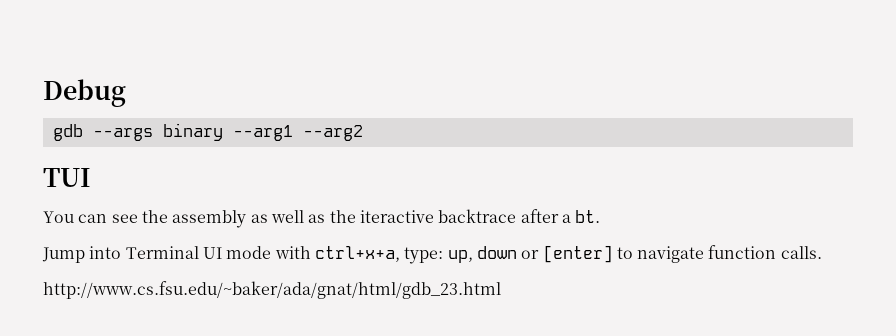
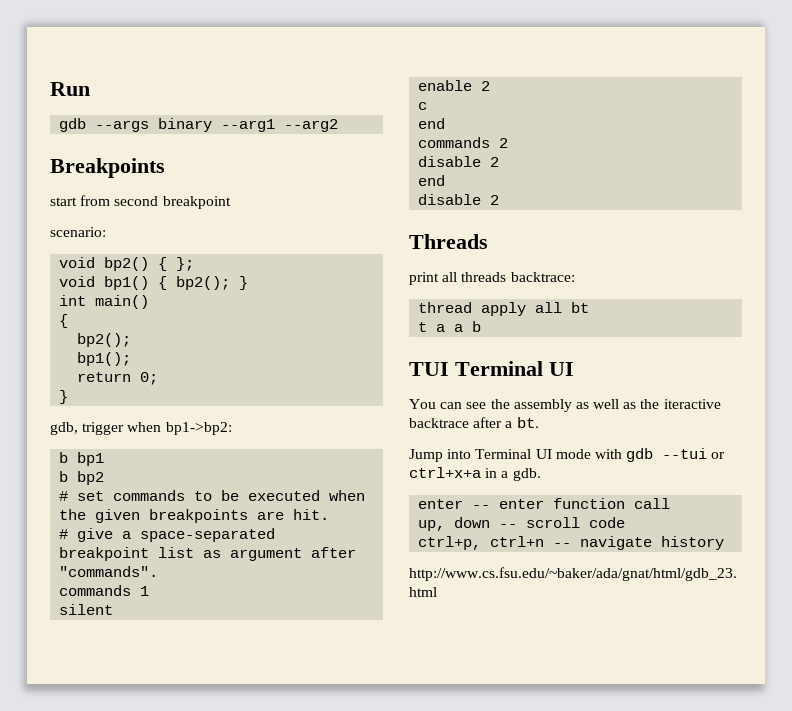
[43,79,126,107] Debug -> [50,82,90,96] Run
(363, 133) none -> [50,158,165,178] [50,195,231,209] [50,227,106,237] [59,257,195,271] [59,276,249,290] [59,295,150,309] [59,314,69,328] [77,333,132,347] [77,352,132,366] [77,372,159,385] [59,390,69,404] [50,422,232,435] [59,452,105,466] [59,471,105,485] [59,490,366,501] [59,509,330,523] [59,528,276,542] [59,547,357,561] [59,566,159,577] [59,585,150,596] [59,604,114,615] [418,80,491,91] [418,102,428,110] [418,118,446,129] [418,137,509,148] [418,156,500,167] [418,175,446,186] [418,194,500,205] [409,234,488,249] [409,272,575,285] [418,302,590,316] [418,321,482,332] // Breakpoints // start from second breakpoint // scenario: // void bp2() { }; // void bp1() { bp2(); } // int main() // { // bp2(); // bp1(); // return 0; // } // gdb, trigger when bp1->bp2: // b bp1 // b bp2 // # set commands to be executed when the given breakpoints are hit. // # give a space-separated breakpoint list as argument after "commands". // commands 1 // silent // enable 2 // c // end // commands 2 // disable 2 // end // disable 2 // Threads // print all threads backtrace: // thread apply all bt // t a a b
(91, 177) none -> [455,361,574,376] Terminal UI
[314,245,822,264] ctrl+x+a, type: up, down or [enter] to navigate function calls. -> [626,448,726,462] [409,467,541,481] [418,498,671,509] [418,517,626,531] [418,536,725,550] gdb --tui or ctrl+x+a in a gdb. // enter -- enter function call // up, down -- scroll code // ctrl+p, ctrl+n -- navigate history

